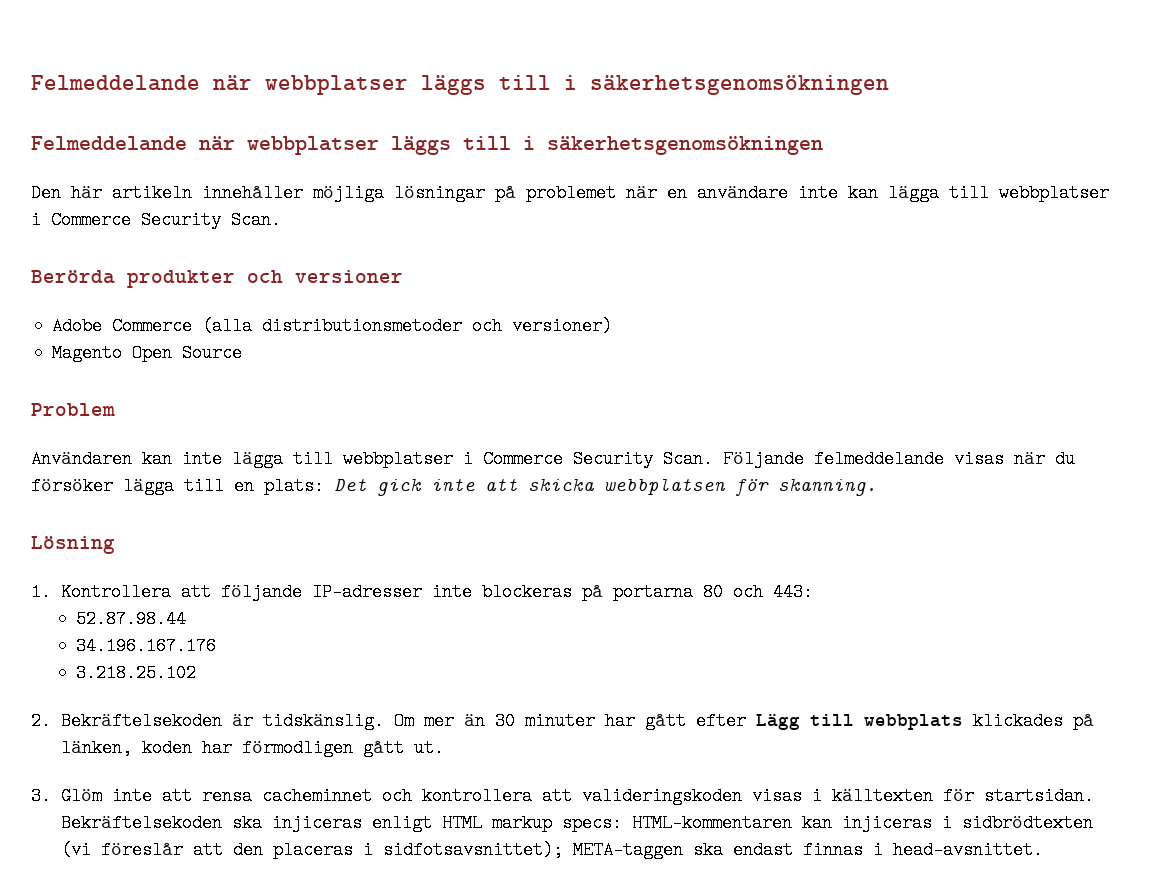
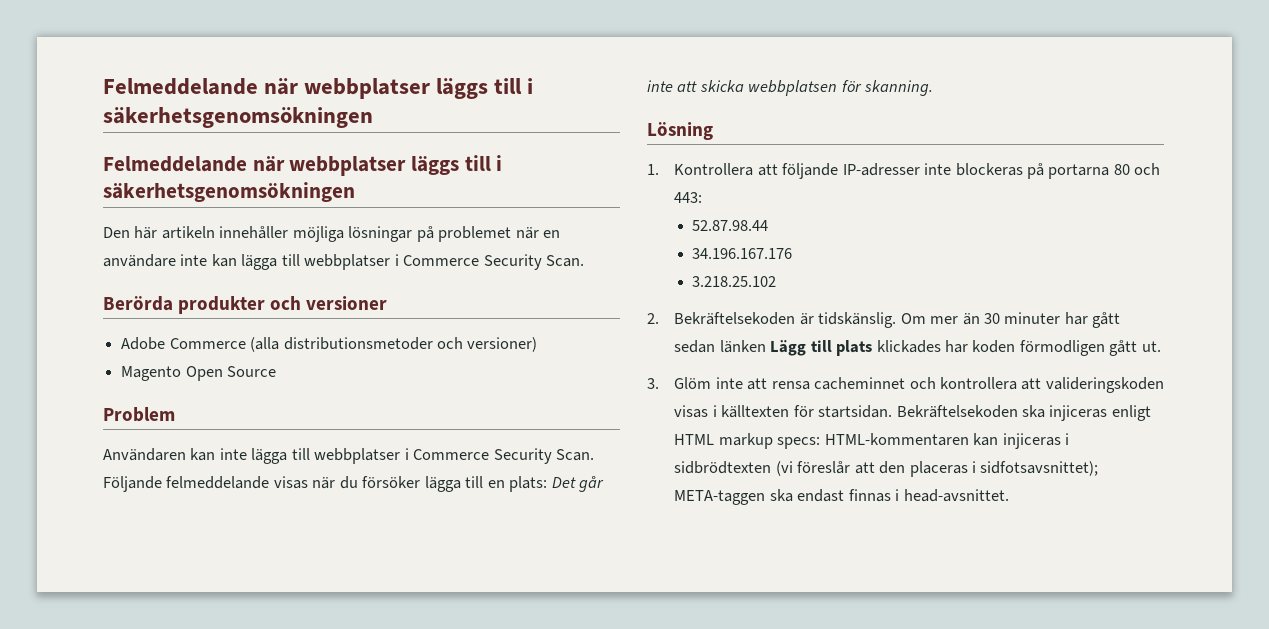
[377,478,422,496] gick -> [579,476,605,492] går
[695,712,1094,730] [60,739,232,757] efter Lägg till webbplats klickades på länken, koden har -> [674,340,1016,356] sedan länken Lägg till plats klickades har koden

